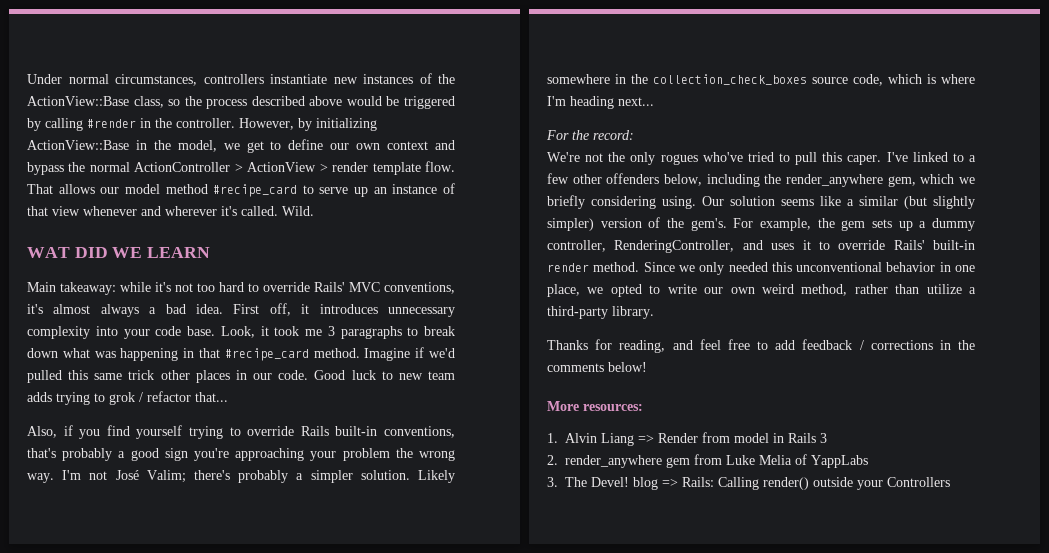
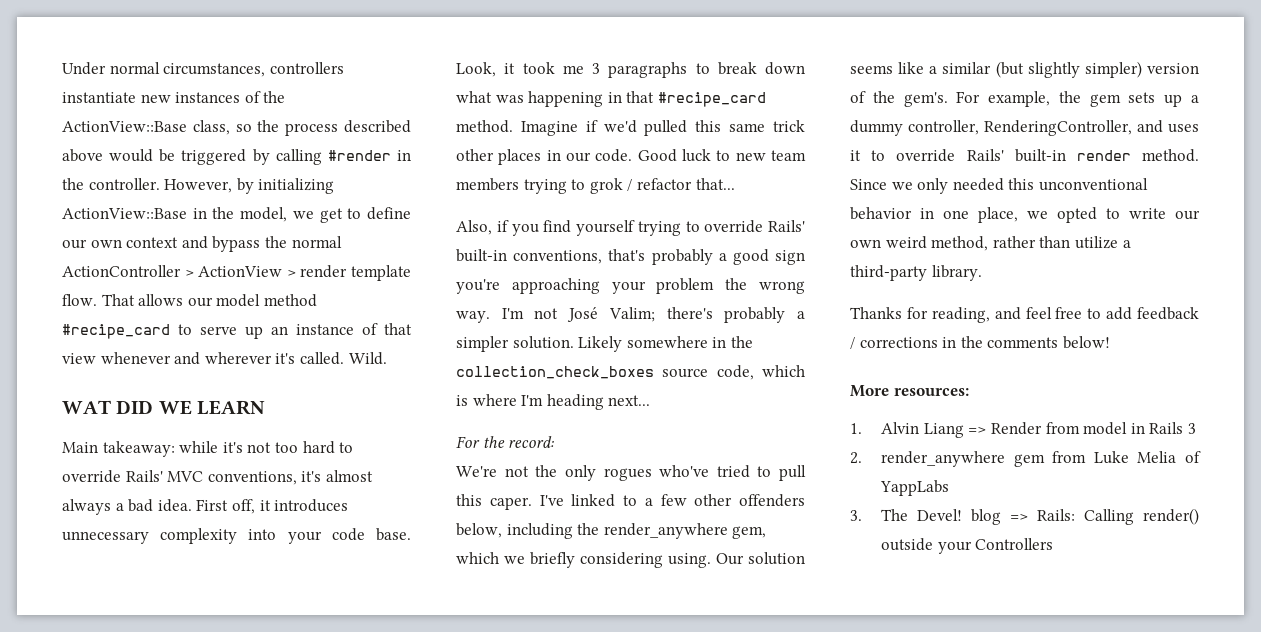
[27,392,52,402] adds -> [456,178,519,191] members
[300,426,329,436] Rails -> [768,220,805,232] Rails'

